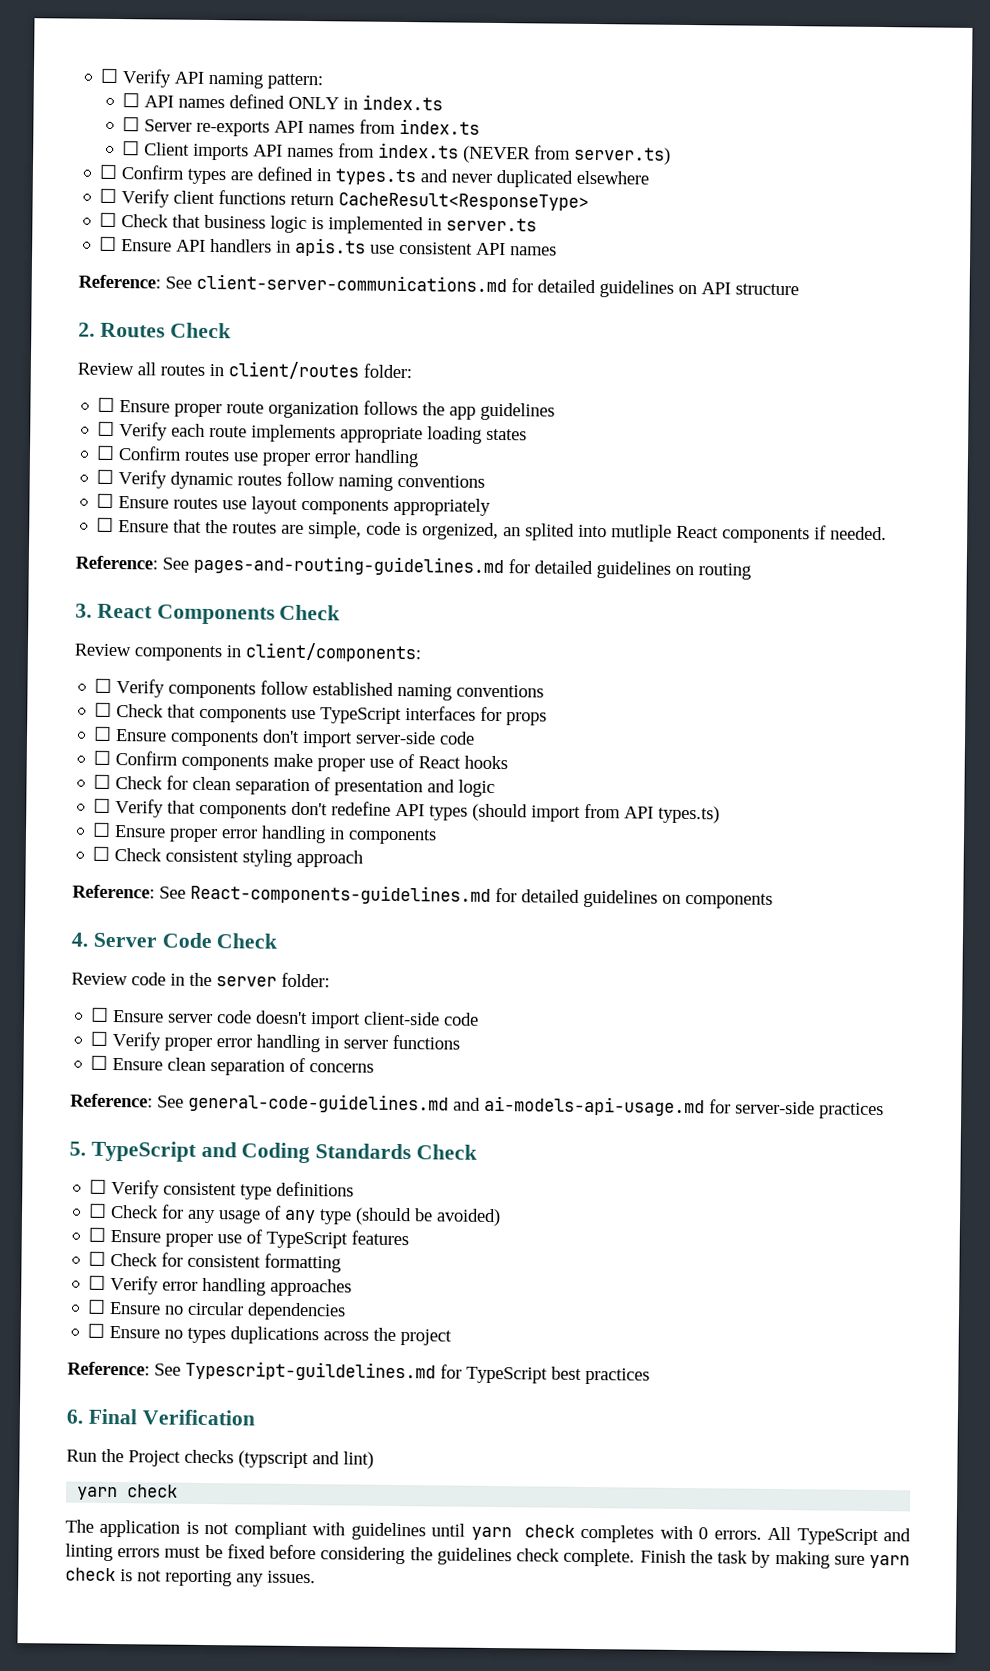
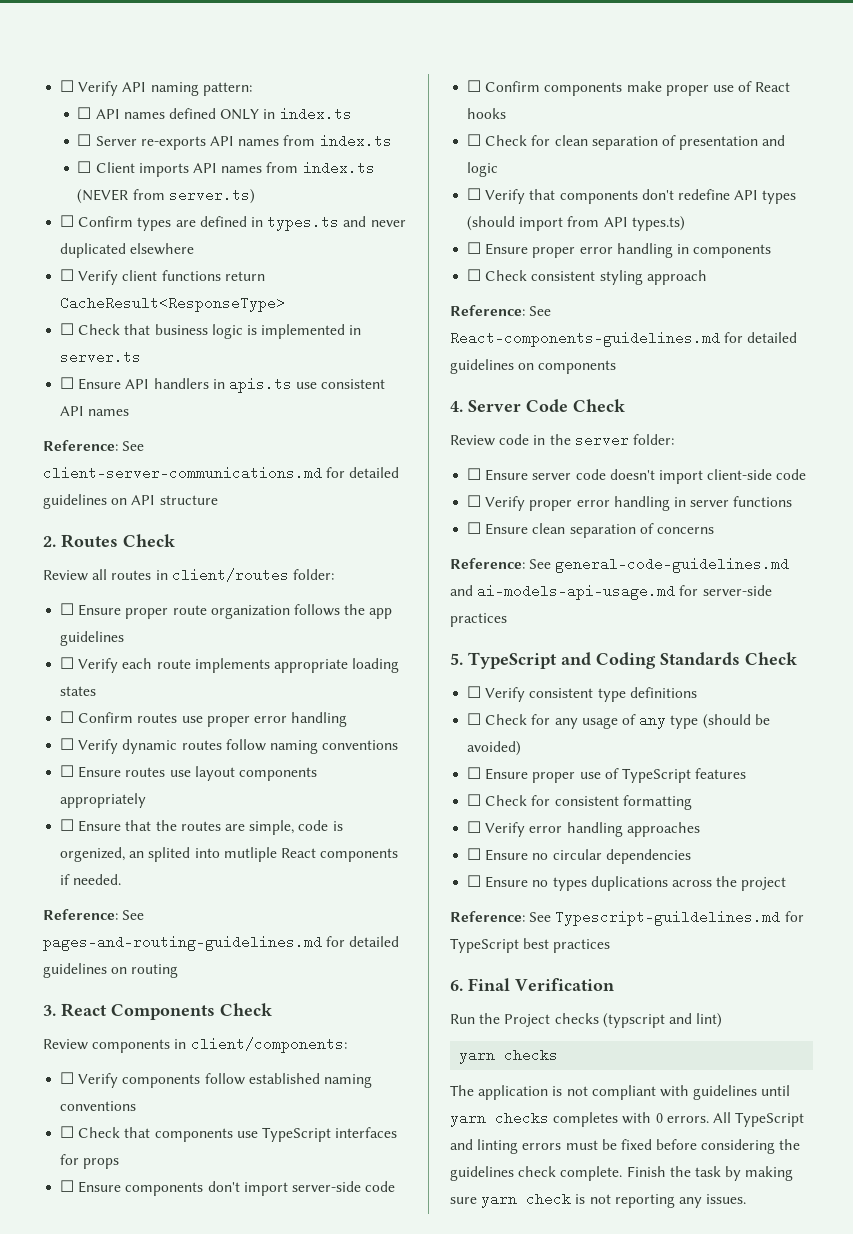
[127,1484,179,1498] check -> [504,1048,559,1062] checks
[523,1524,575,1538] check -> [495,1111,549,1125] checks

